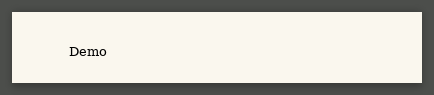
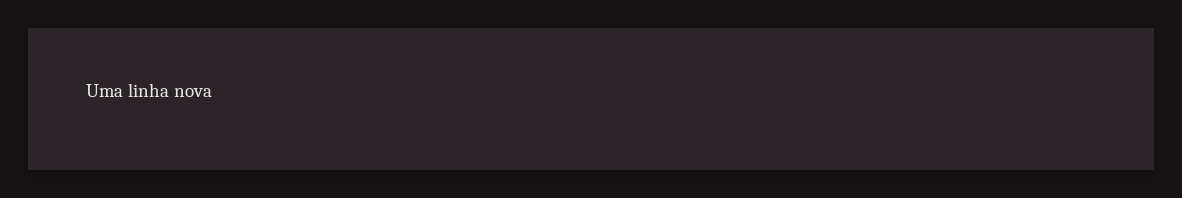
[69,47,107,56] Demo -> [86,83,213,97] Uma linha nova

